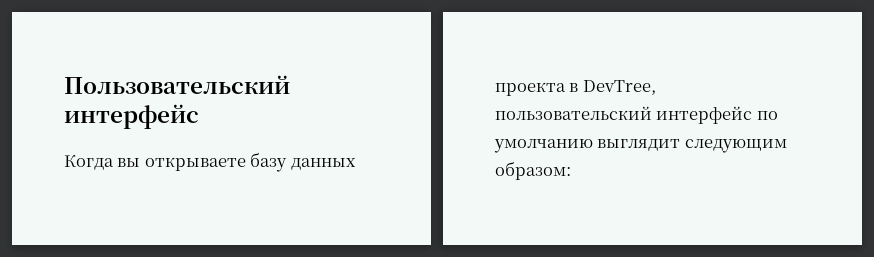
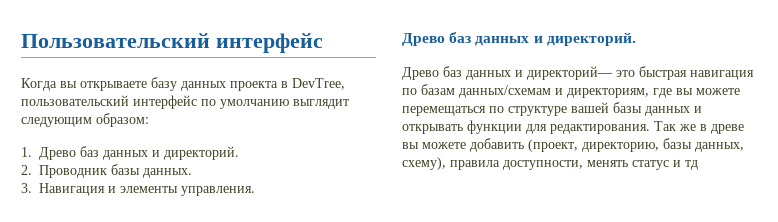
(571, 170) none -> [21,146,239,160] [21,164,192,178] [21,183,255,196] [402,32,636,46] [402,66,754,80] [402,84,740,98] [402,102,702,116] [402,120,744,134] [402,138,744,152] [402,157,698,170] // 1. Древо баз данных и директорий. // 2. Проводник базы данных. // 3. Навигация и элементы управления. // Древо баз данных и директорий. // Древо баз данных и директорий— это быстрая навигация по базам данных/схемам и директориям, где вы можете перемещаться по структуре вашей базы данных и открывать функции для редактирования. Так же в древе вы можете добавить (проект, директорию, базы данных, схему), правила доступности, менять статус и тд

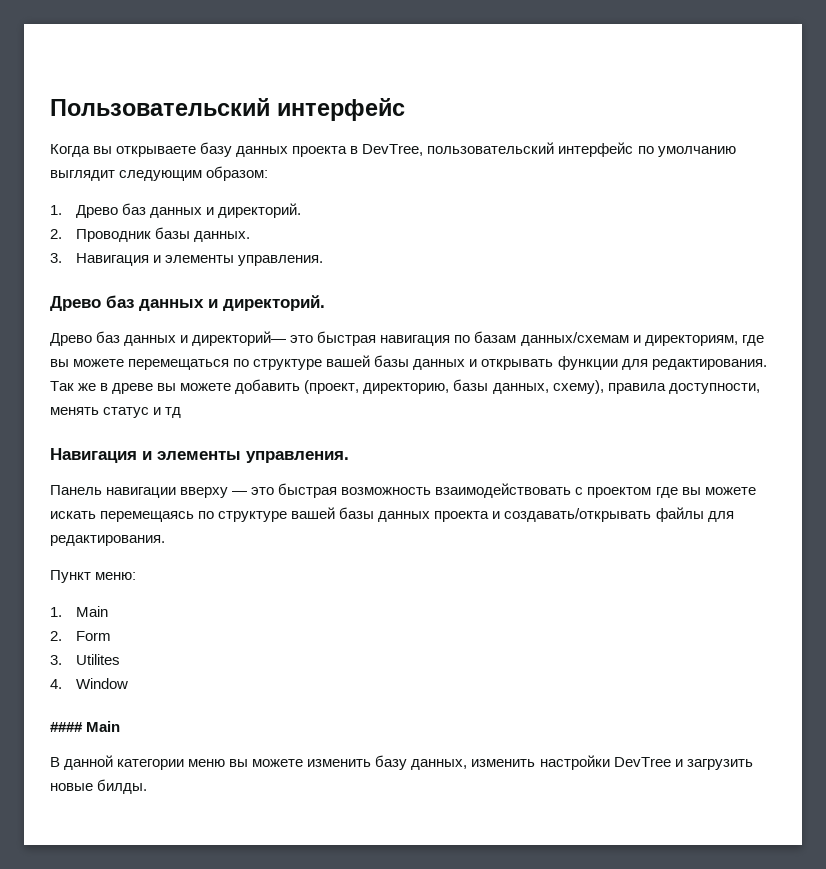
(698, 165) none -> [50,448,349,463] [50,483,756,498] [50,507,734,522] [50,535,165,546] [50,570,137,583] [50,606,108,617] [50,631,111,641] [50,654,120,665] [50,678,128,689] [50,721,121,732] [50,755,753,770] [50,779,148,794] // Навигация и элементы управления. // Панель навигации вверху — это быстрая возможность взаимодействовать с проектом где вы можете искать перемещаясь по структуре вашей базы данных проекта и создавать/открывать файлы для редактирования. // Пункт меню: // 1. Main // 2. Form // 3. Utilites // 4. Window // #### Main // В данной категории меню вы можете изменить базу данных, изменить настройки DevTree и загрузить новые билды.

